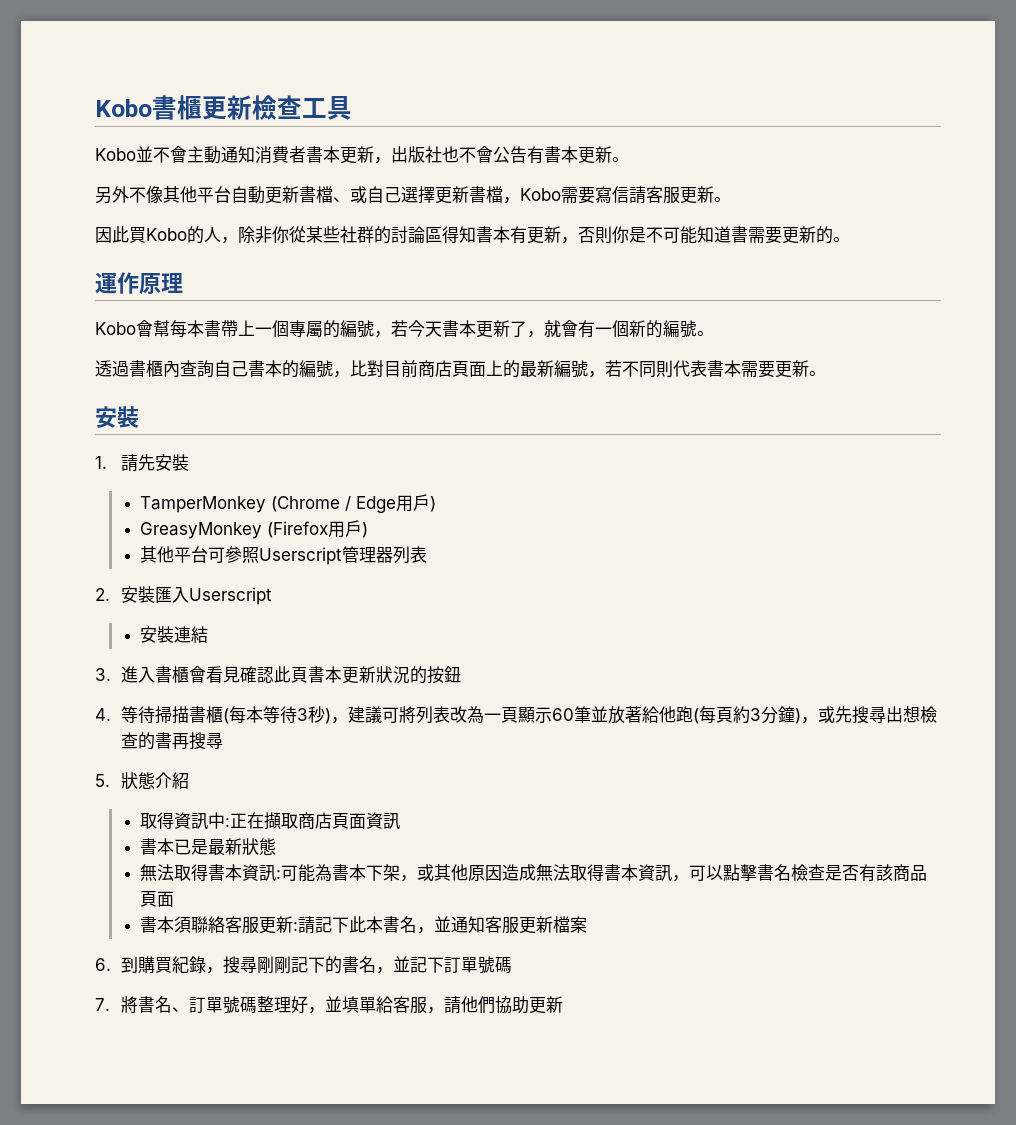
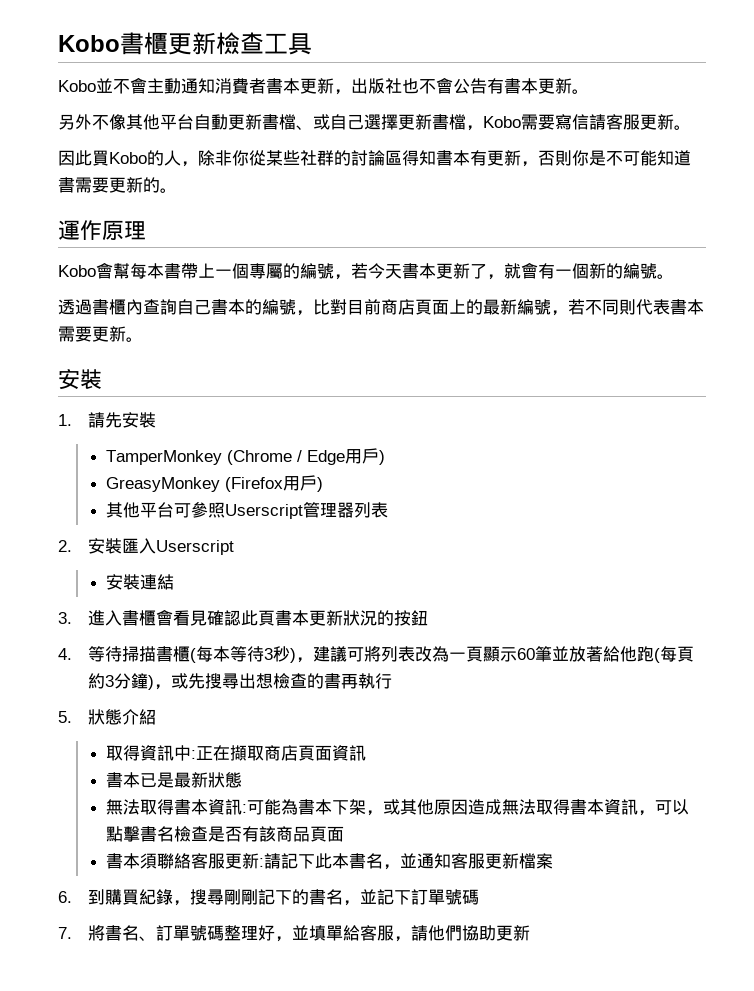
[189,732,224,750] 搜尋 -> [357,673,392,689] 執行

